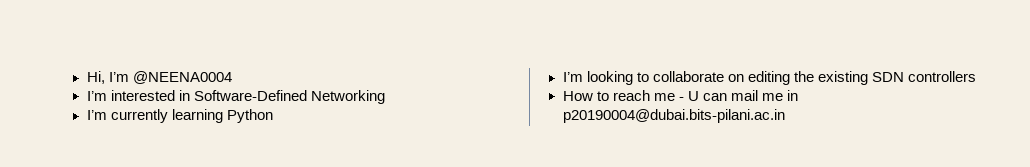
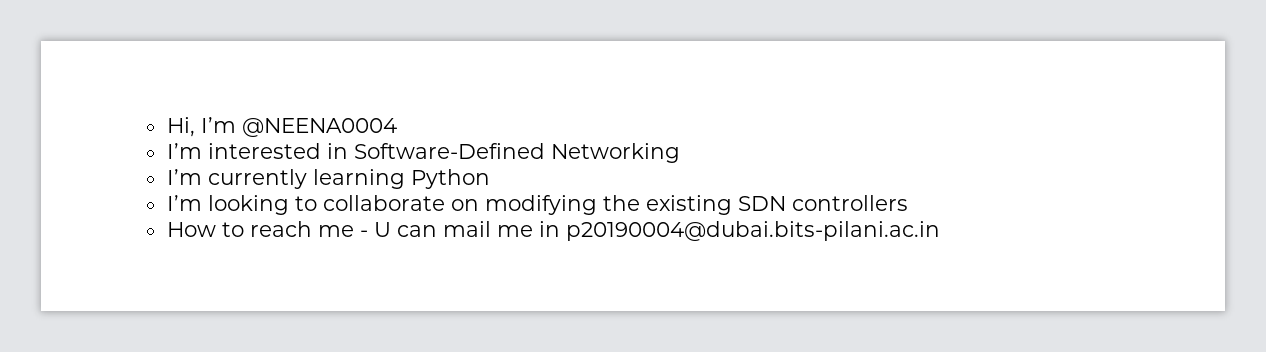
[747,71,790,85] editing -> [484,195,597,215] modifying

